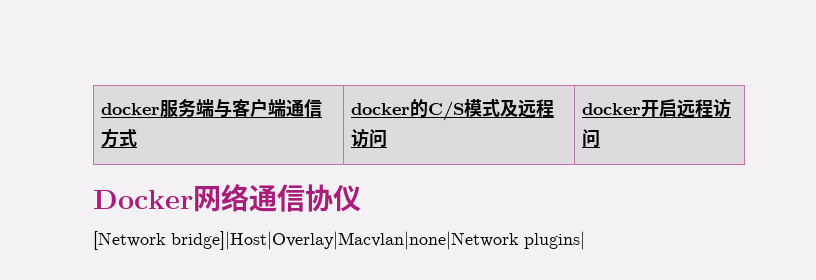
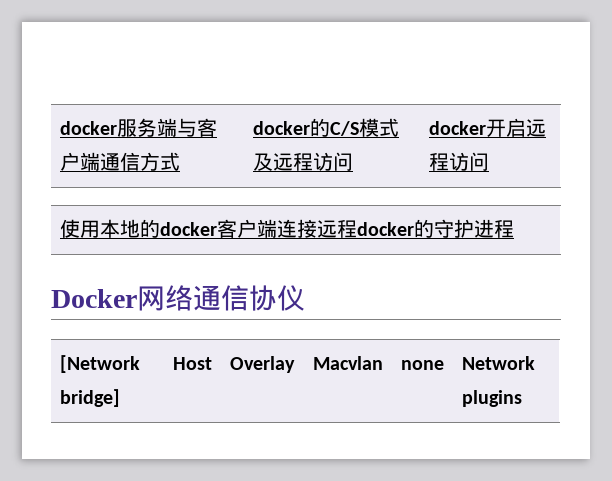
[93,184,361,212] [93,231,585,250] // Docker网络通信协仪 // [Network bridge]|Host|Overlay|Macvlan|none|Network plugins| -> [59,219,514,238] [51,285,305,311] [59,355,140,373] [59,389,120,407] [172,357,212,370] [229,356,295,373] [312,356,383,370] [400,360,444,370] [461,356,535,370] [461,390,522,407] // 使用本地的docker客户端连接远程docker的守护进程 // Docker网络通信协仪 // [Network bridge] | Host | Overlay | Macvlan | none | Network plugins

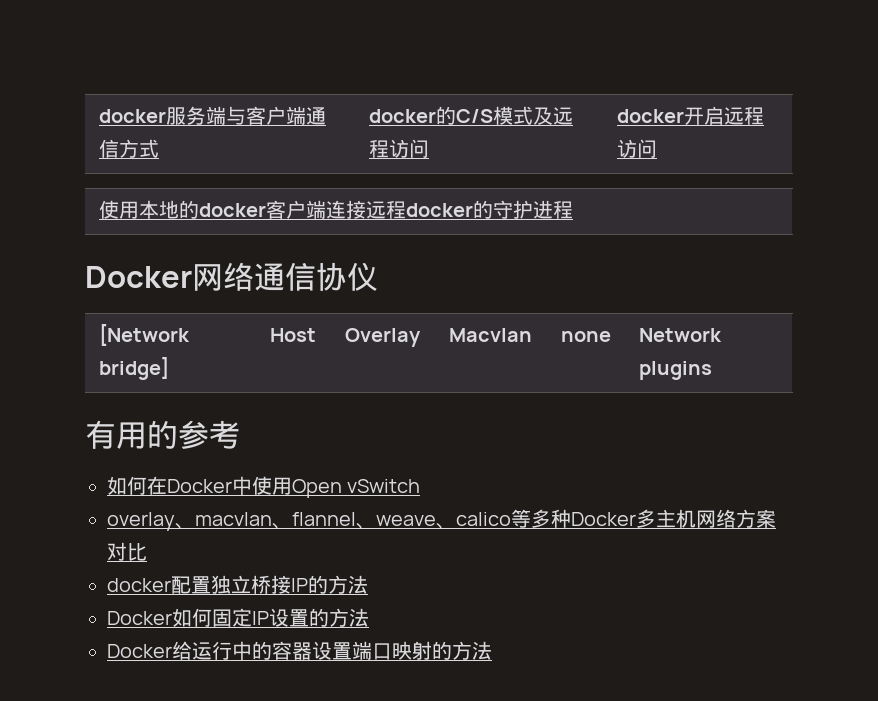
(522, 398) none -> [85,420,240,449] [107,476,421,498] [107,509,776,531] [107,542,147,561] [107,575,368,594] [107,608,369,627] [107,641,492,660] // 有用的参考 // 如何在Docker中使用Open vSwitch // overlay、macvlan、flannel、weave、calico等多种Docker多主机网络方案对比 // docker配置独立桥接IP的方法 // Docker如何固定IP设置的方法 // Docker给运行中的容器设置端口映射的方法

